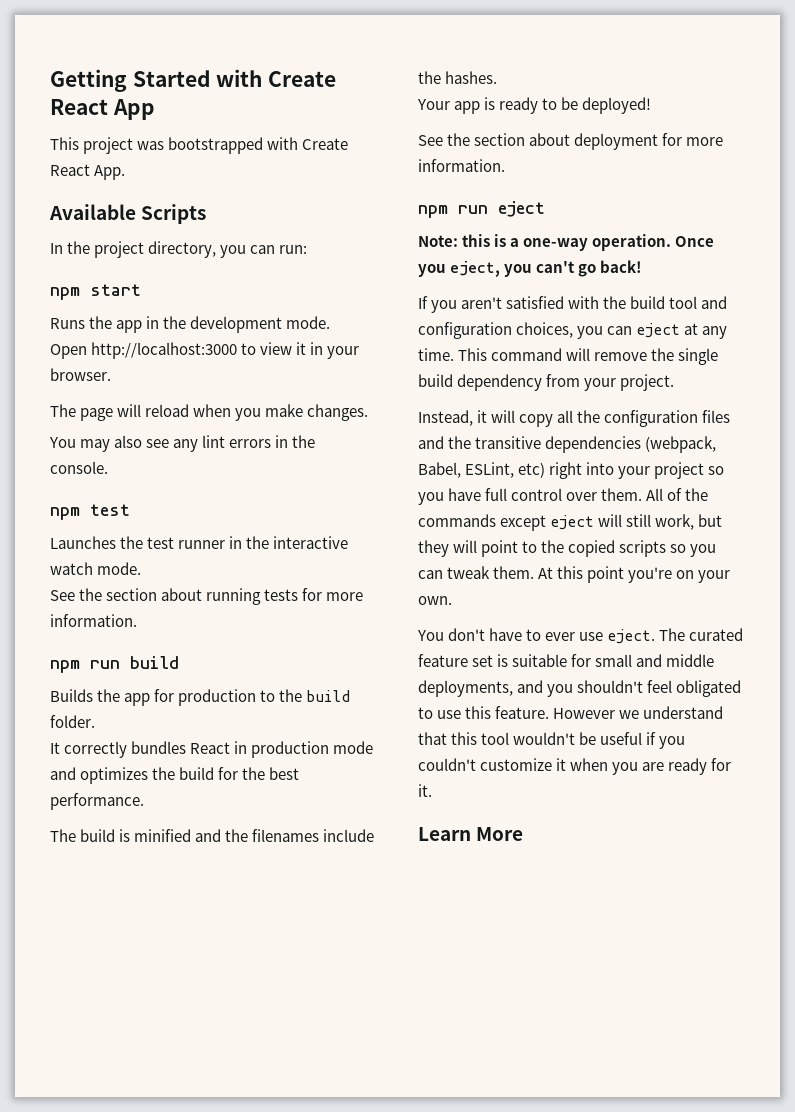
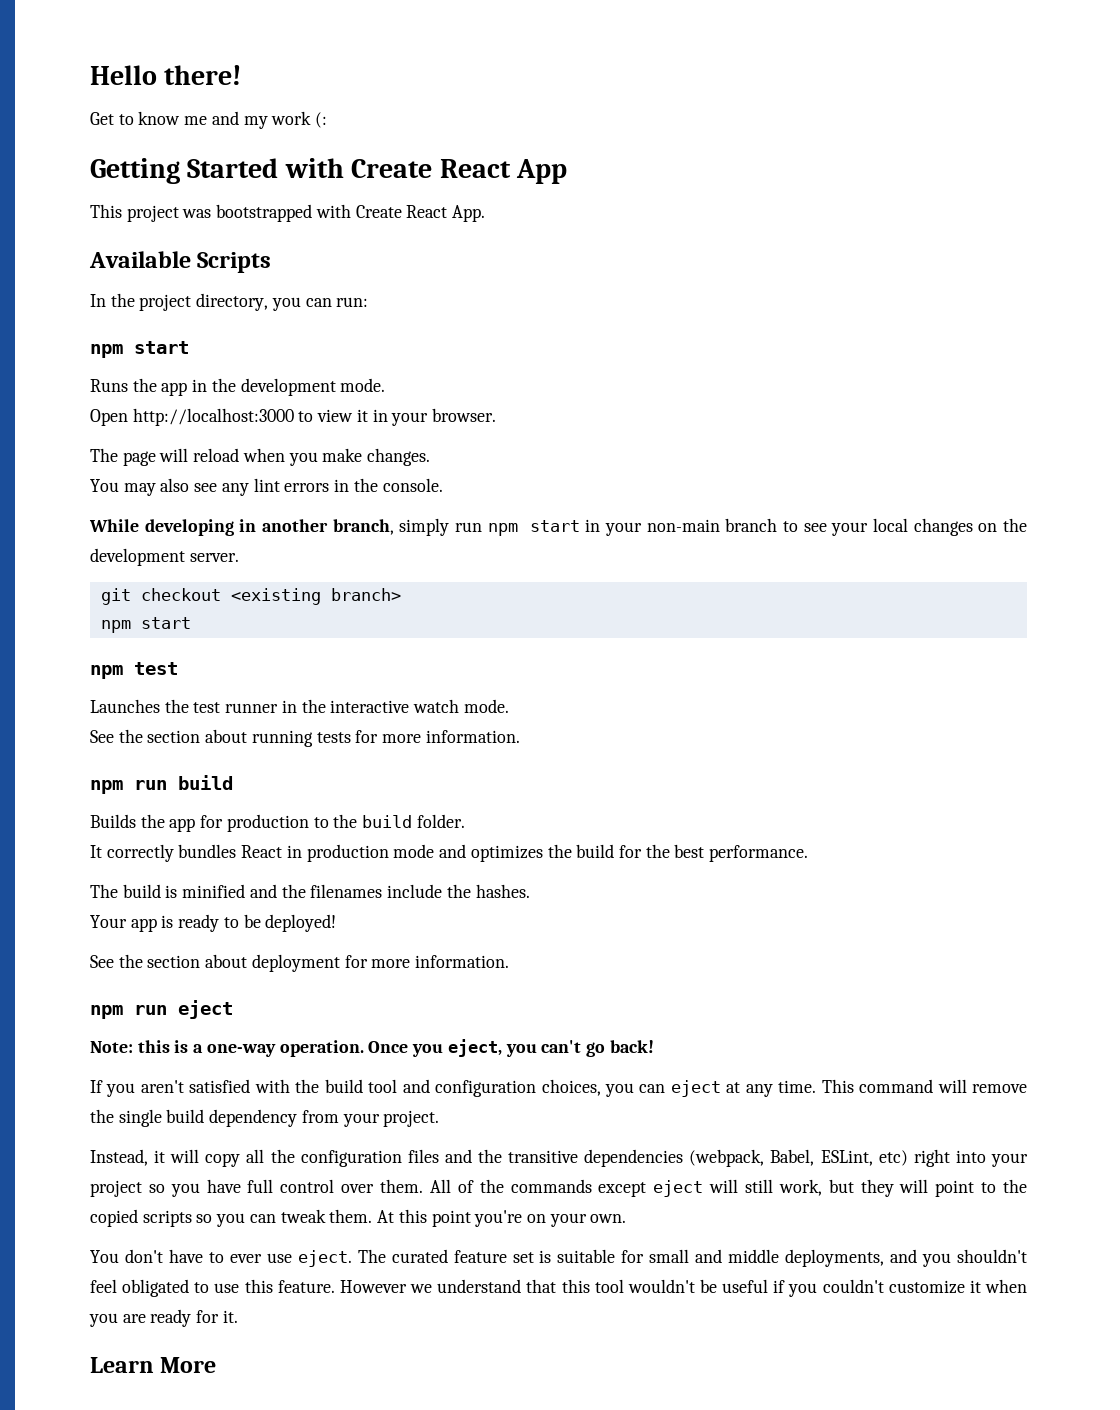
(50, 80) none -> [90,65,242,85] [90,111,328,129] Hello there! // Get to know me and my work (: //
(108, 467) none -> [89,518,1028,536] [90,548,239,566] [100,588,401,605] [100,617,191,633] // While developing in another branch, simply run npm start in your non-main branch to see your local changes on the development server. // git checkout <existing branch> // npm start

